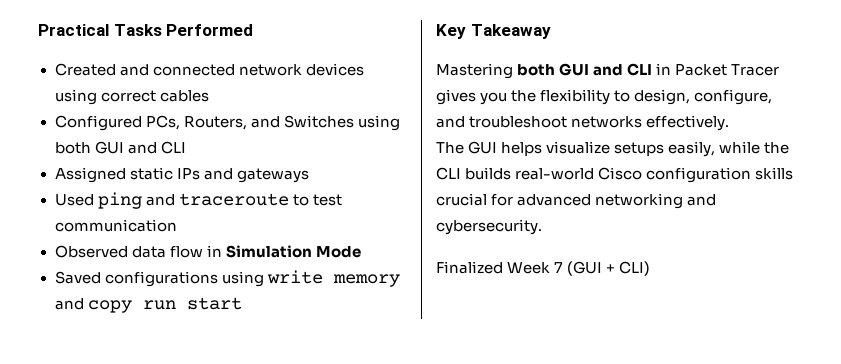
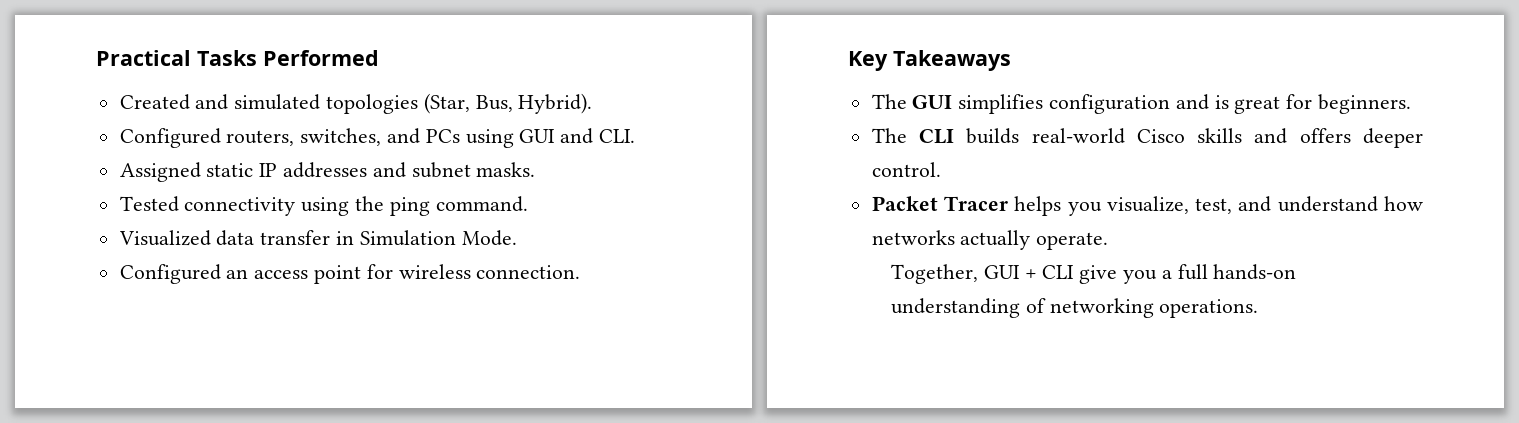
[152,63,364,76] [54,89,209,105] [54,115,400,131] [54,141,186,154] connected network devices using correct cables // Configured PCs, Routers, and Switches using both GUI and CLI -> [234,93,593,114] [119,128,636,148] simulated topologies (Star, Bus, Hybrid). // Configured routers, switches, and PCs using GUI and CLI.
[176,168,309,183] [54,192,342,209] [54,219,177,232] [54,245,361,258] [54,270,400,287] [54,297,242,313] [436,24,551,39] [436,63,780,79] [436,89,773,105] [436,115,730,131] [436,141,790,157] [436,167,794,183] [436,193,717,209] [436,219,542,235] [436,261,651,276] IPs and gateways // Used ping and traceroute to test communication // Observed data flow in Simulation Mode // Saved configurations using write memory and copy run start // Key Takeaway // Mastering both GUI and CLI in Packet Tracer gives you the flexibility to design, configure, and troubleshoot networks effectively. // The GUI helps visualize setups easily, while the CLI builds real-world Cisco configuration skills crucial for advanced networking and cybersecurity. // Finalized Week 7 (GUI + CLI) -> [259,162,536,178] [119,196,528,216] [118,230,517,246] [119,264,581,284] [848,50,1011,71] [871,94,1412,114] [871,128,1423,148] [871,162,941,177] [871,196,1423,216] [871,230,1109,250] [890,264,1297,284] [890,298,1259,318] IP addresses and subnet masks. // Tested connectivity using the ping command. // Visualized data transfer in Simulation Mode. // Configured an access point for wireless connection. // Key Takeaways // The GUI simplifies configuration and is great for beginners. // The CLI builds real-world Cisco skills and offers deeper control. // Packet Tracer helps you visualize, test, and understand how networks actually operate. // Together, GUI + CLI give you a full hands-on understanding of networking operations.

